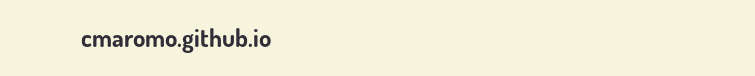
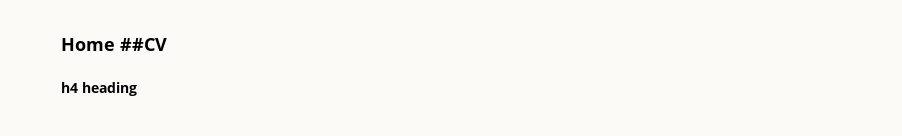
[81,28,271,53] cmaromo.github.io -> [61,38,167,51] [61,82,137,96] Home ##CV // h4 heading

